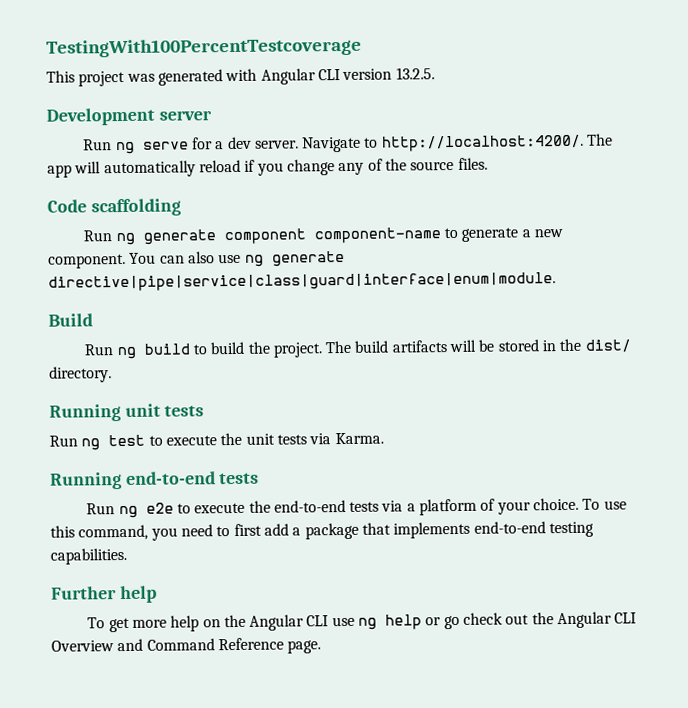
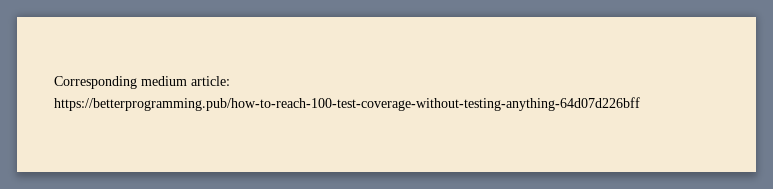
[46,37,362,58] [46,67,435,87] [46,107,212,126] [83,133,614,155] [47,157,488,178] [47,198,181,217] [83,227,563,246] [48,250,345,269] [48,272,556,292] [48,313,93,327] [84,338,631,360] [49,366,112,383] [49,403,205,422] [49,432,384,451] [50,471,260,490] [86,497,627,519] [50,521,594,541] [50,547,127,565] [51,585,157,604] [87,611,638,633] [51,637,322,654] TestingWith100PercentTestcoverage // This project was generated with Angular CLI version 13.2.5. // Development server // Run ng serve for a dev server. Navigate to http://localhost:4200/. The app will automatically reload if you change any of the source files. // Code scaffolding // Run ng generate component component-name to generate a new component. You can also use ng generate directive|pipe|service|class|guard|interface|enum|module. // Build // Run ng build to build the project. The build artifacts will be stored in the dist/ directory. // Running unit tests // Run ng test to execute the unit tests via Karma. // Running end-to-end tests // Run ng e2e to execute the end-to-end tests via a platform of your choice. To use this command, you need to first add a package that implements end-to-end testing capabilities. // Further help // To get more help on the Angular CLI use ng help or go check out the Angular CLI Overview and Command Reference page. -> [54,76,230,89] [54,97,640,111] Corresponding medium article: https://betterprogramming.pub/how-to-reach-100-test-coverage-without-testing-anything-64d07d226bff

